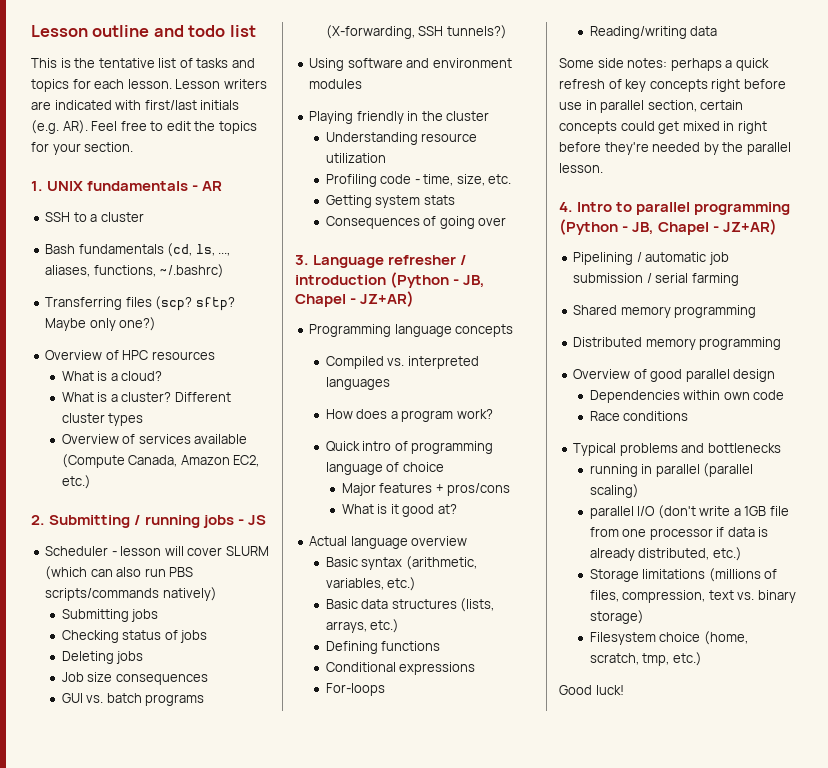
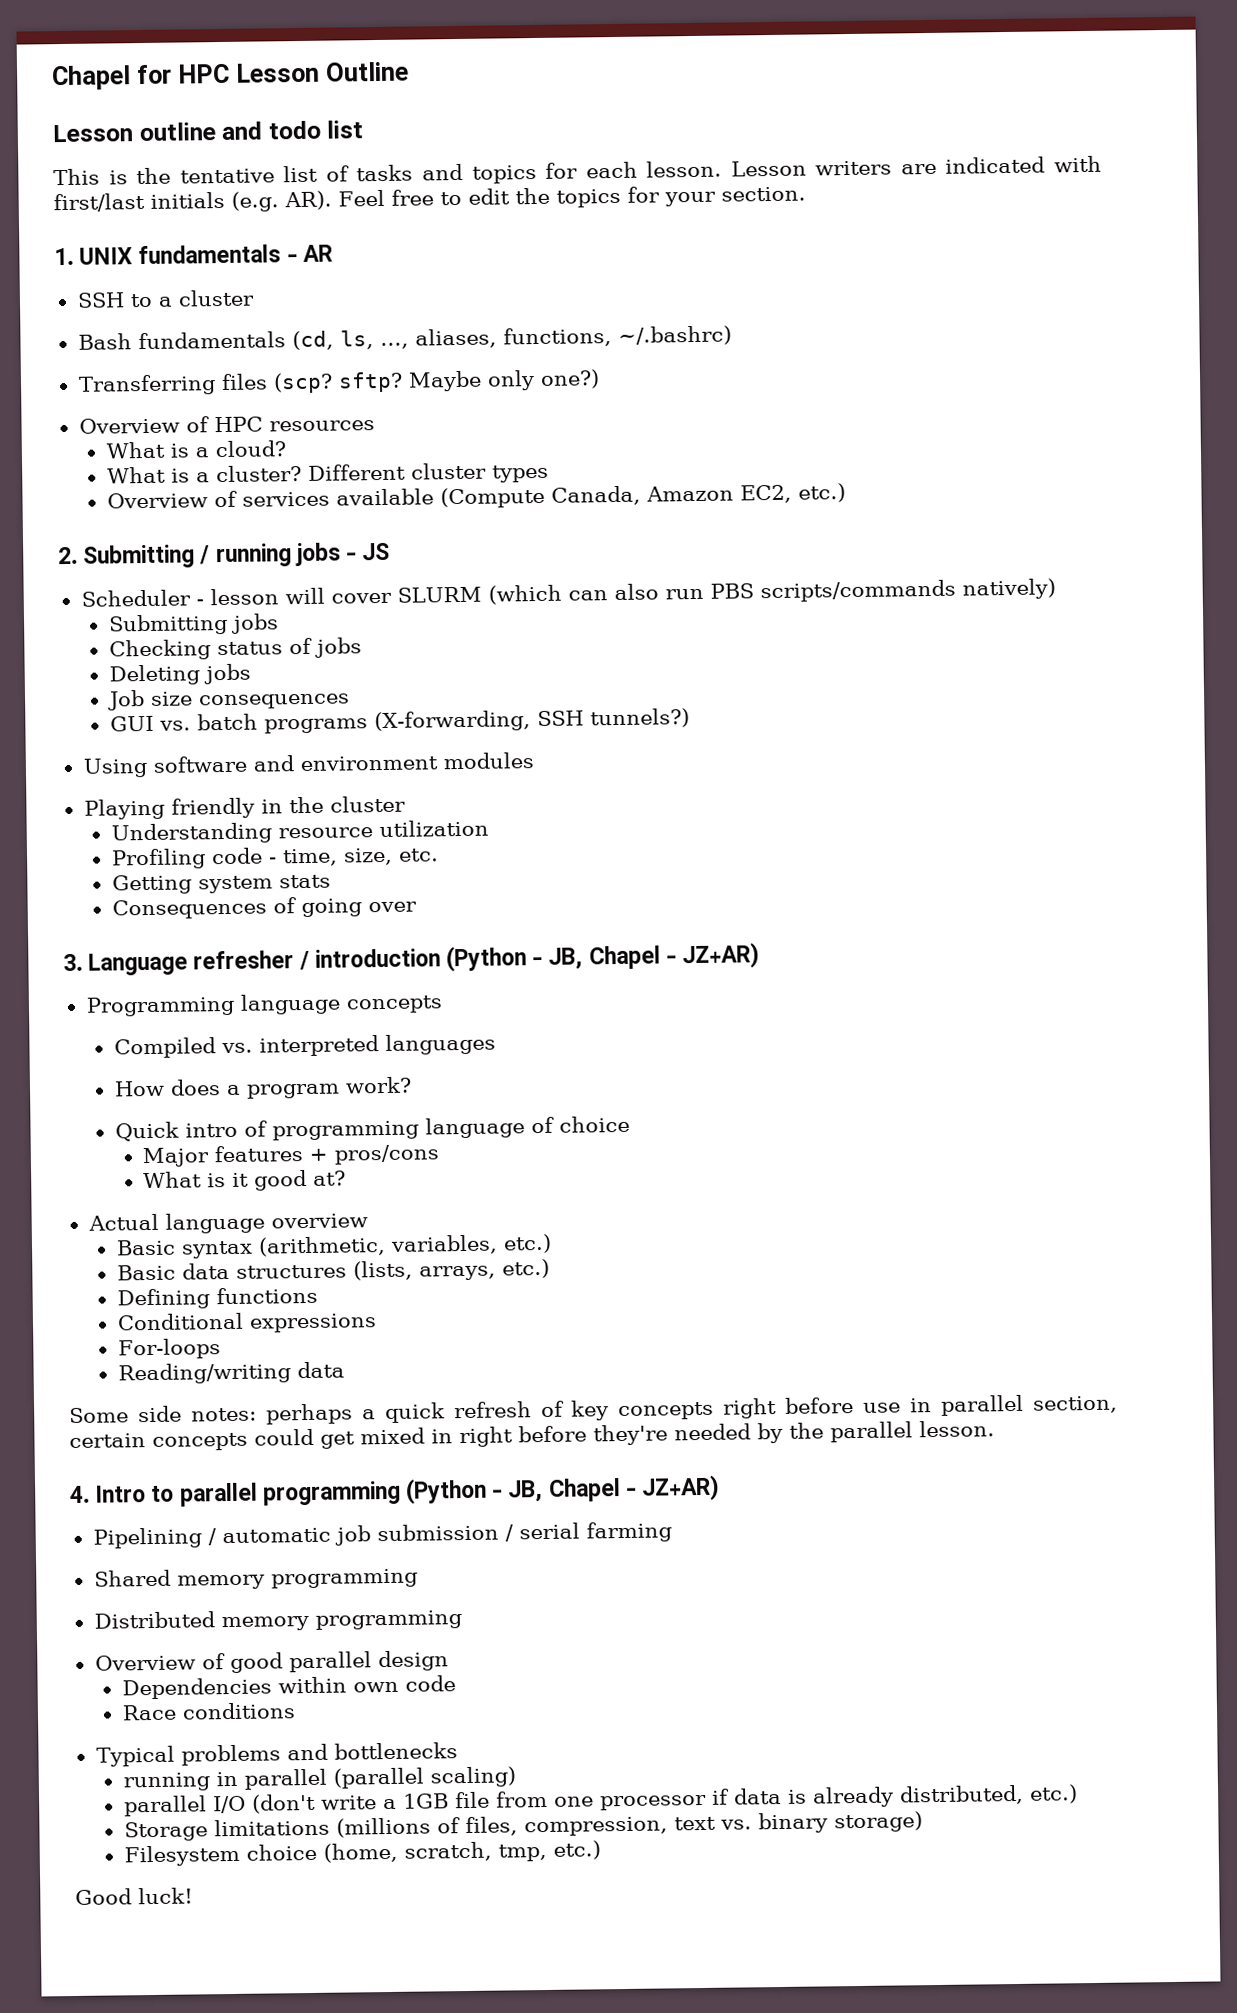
(31, 31) none -> [51,61,409,91] Chapel for HPC Lesson Outline //

